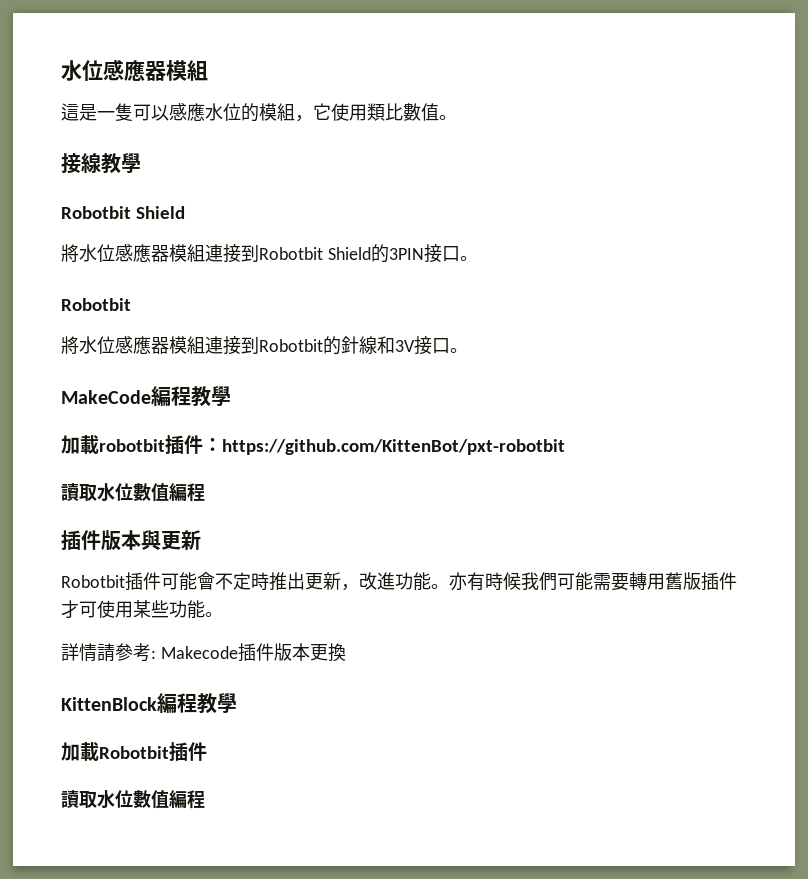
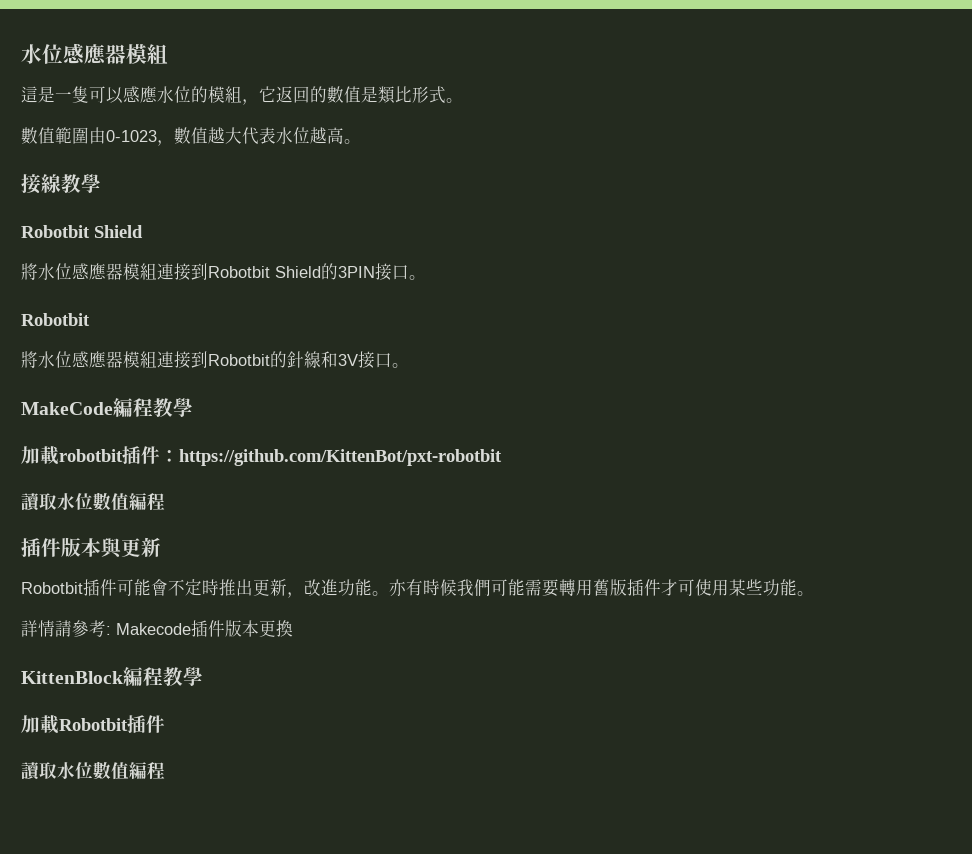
[331,103,439,121] 使用類比數值 -> [276,86,463,104] [21,127,344,146] 返回的數值是類比形式。 // 數值範圍由0-1023，數值越大代表水位越高

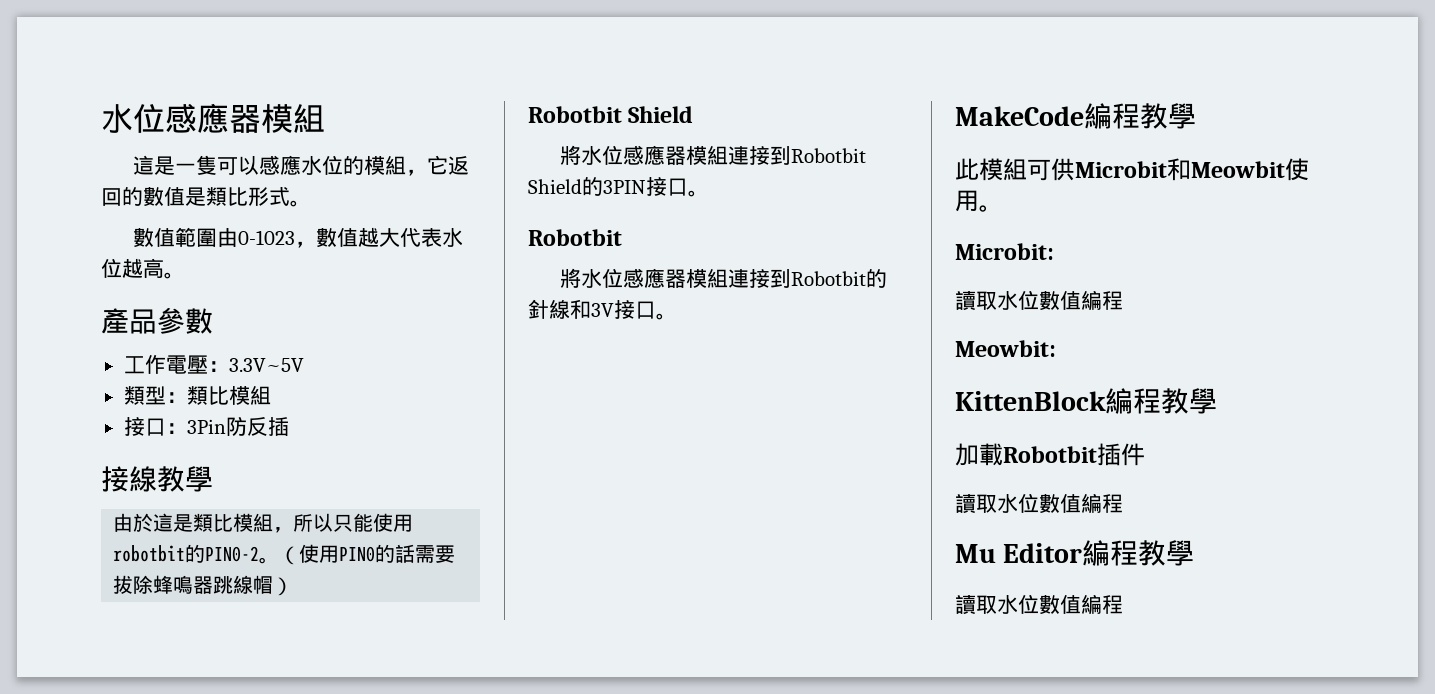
[21,174,101,194] 接線教學 -> [101,307,213,334] [123,355,304,374] [123,386,271,405] [123,417,289,436] [101,466,213,492] [113,513,414,533] [113,544,456,565] [113,575,294,596] 產品參數 // 工作電壓：3.3V~5V // 類型：類比模組 // 接口：3Pin防反插 // 接線教學 // 由於這是類比模組，所以只能使用robotbit的PIN0-2。（使用PIN0的話需要拔除蜂鳴器跳線帽）
[21,446,502,466] [21,492,165,511] [21,537,161,559] [21,579,814,598] [21,620,293,637] 加載robotbit插件：https://github.com/KittenBot/pxt-robotbit // 讀取水位數值編程 // 插件版本與更新 // Robotbit插件可能會不定時推出更新，改進功能。亦有時候我們可能需要轉用舊版插件才可使用某些功能。 // 詳情請參考: Makecode插件版本更換 -> [955,158,1309,181] [955,190,1003,212] [955,243,1054,260] [955,290,1123,311] [955,340,1056,357] 此模組可供Microbit和Meowbit使用。 // Microbit: // 讀取水位數值編程 // Meowbit:
(165, 771) none -> [955,540,1195,566] [955,594,1123,615] // Mu Editor編程教學 // 讀取水位數值編程

